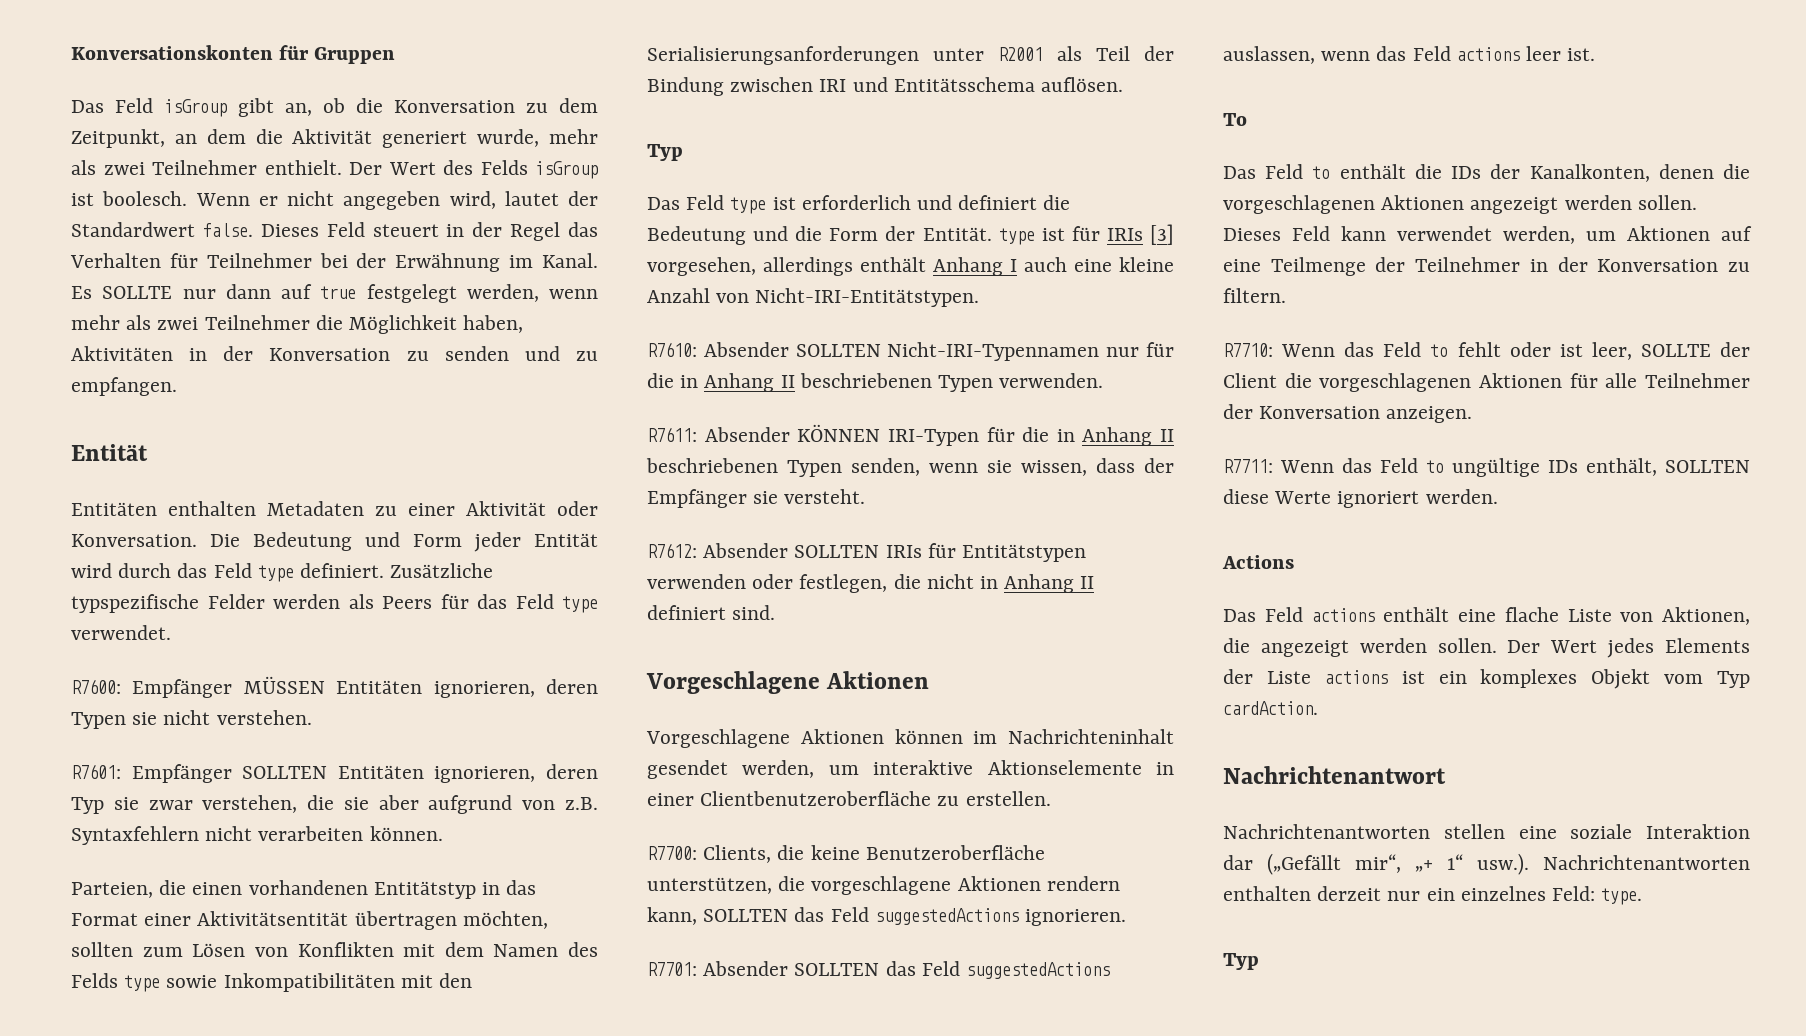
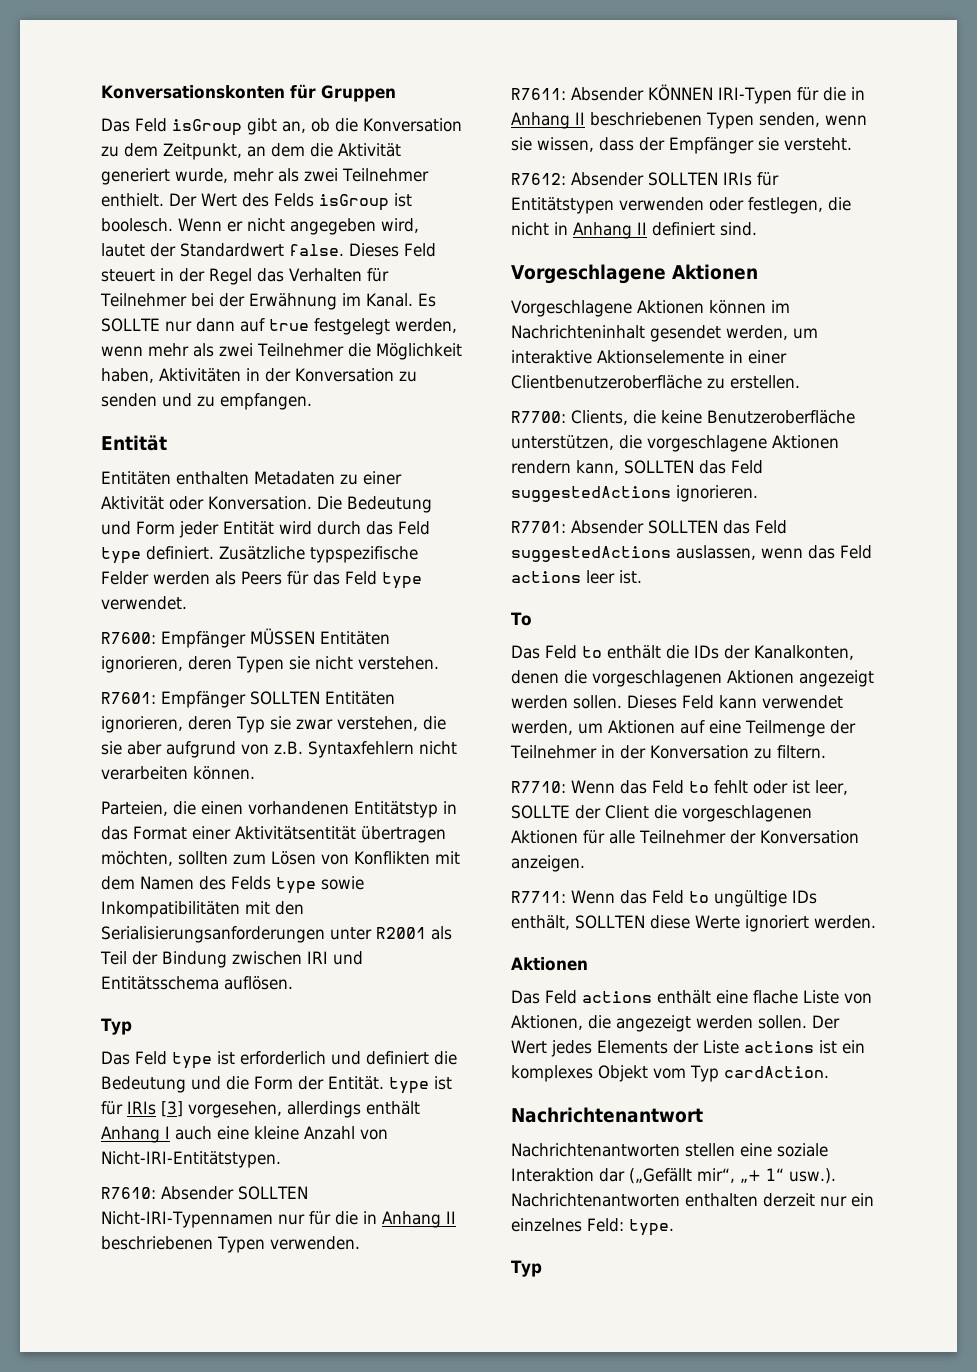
[1222,555,1294,569] Actions -> [511,957,588,971] Aktionen

